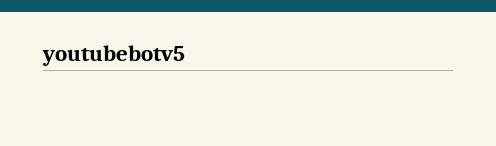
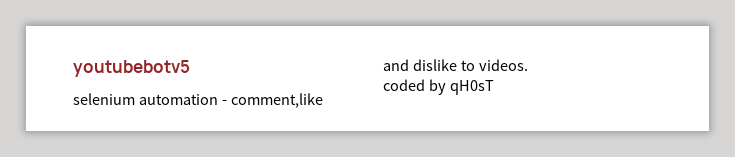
(185, 55) none -> [73,93,323,108] [383,59,528,71] [383,79,494,95] // selenium automation - comment,like and dislike to videos. // coded by qH0sT

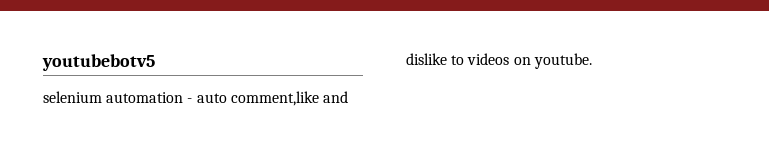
(227, 102) none -> [196,93,227,103] auto
[478,59,528,71] [383,79,494,95] videos. // coded by qH0sT -> [467,53,592,69] videos on youtube.

